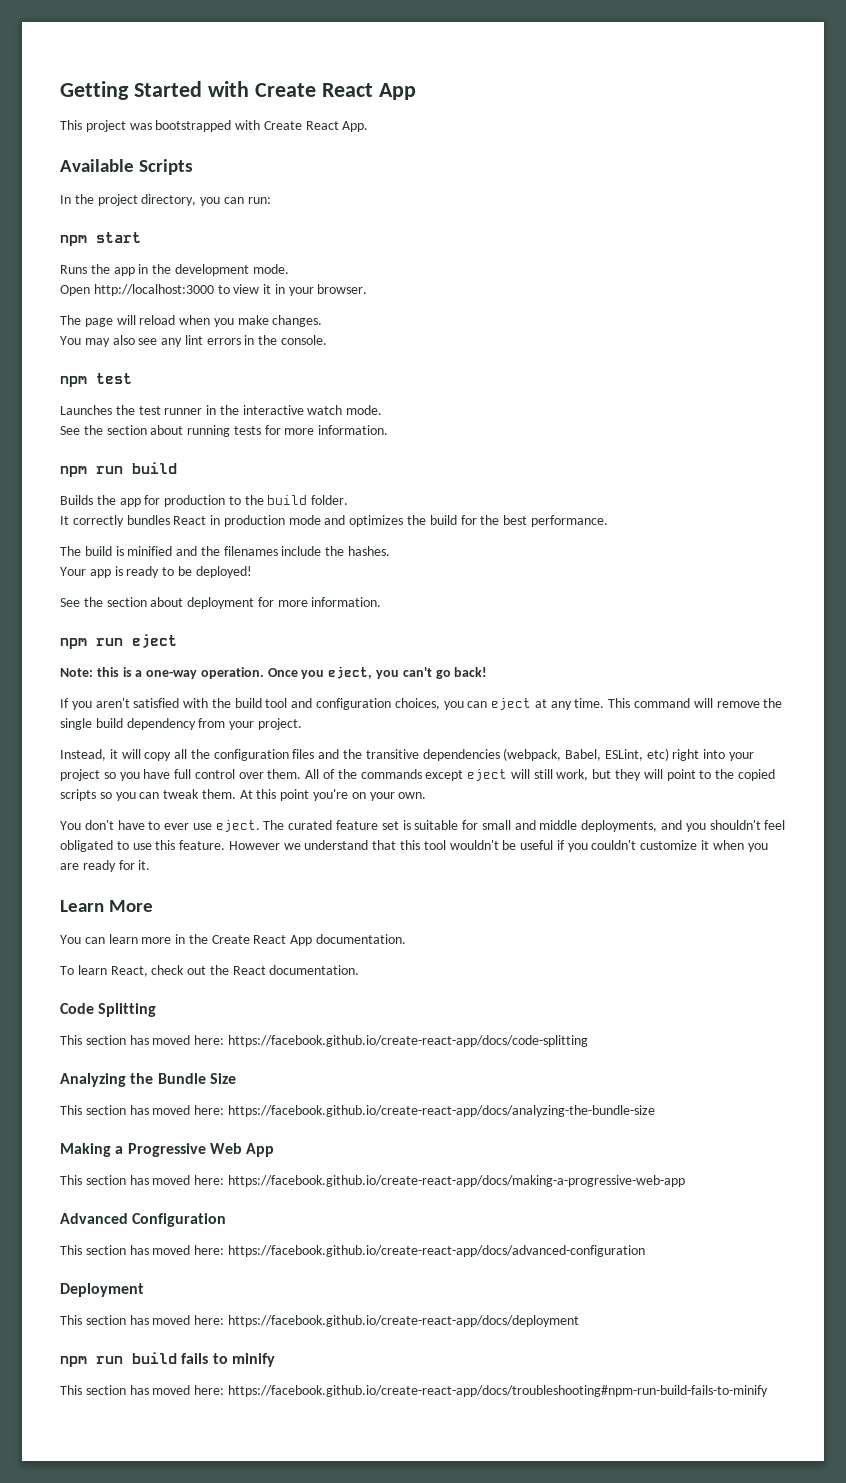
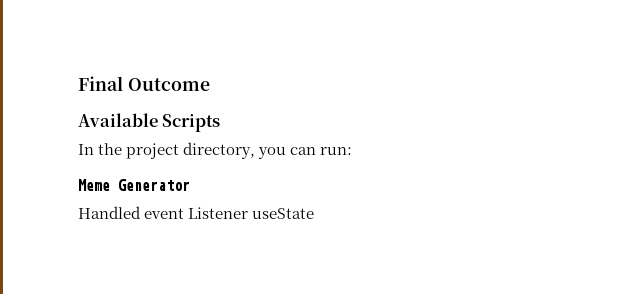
[60,81,416,100] [60,120,369,132] Getting Started with Create React App // This project was bootstrapped with Create React App. -> [78,76,210,91] Final Outcome
[60,232,141,246] [60,264,289,276] [60,284,368,296] [60,315,323,327] [60,335,328,347] [60,373,132,387] [60,405,383,415] [60,425,389,437] [60,462,177,477] [60,495,349,507] [60,515,608,527] [60,546,391,556] [60,566,252,578] [60,597,382,609] [60,634,177,649] [60,666,488,679] [60,698,783,710] [60,718,302,730] [60,748,755,761] [60,769,775,781] [60,789,427,801] [60,820,786,832] [60,840,768,852] [60,860,151,872] [60,900,154,912] [60,934,407,946] [60,965,360,977] [60,1003,157,1017] [60,1035,588,1047] [60,1073,236,1087] [60,1105,655,1117] [60,1143,275,1157] [60,1175,685,1187] [60,1213,227,1227] [60,1245,645,1257] [60,1283,144,1297] [60,1315,579,1327] [60,1352,275,1367] [60,1385,768,1397] npm start // Runs the app in the development mode. // Open http://localhost:3000 to view it in your browser. // The page will reload when you make changes. // You may also see any lint errors in the console. // npm test // Launches the test runner in the interactive watch mode. // See the section about running tests for more information. // npm run build // Builds the app for production to the build folder. // It correctly bundles React in production mode and optimizes the build for the best performance. // The build is minified and the filenames include the hashes. // Your app is ready to be deployed! // See the section about deployment for more information. // npm run eject // Note: this is a one-way operation. Once you eject, you can't go back! // If you aren't satisfied with the build tool and configuration choices, you can eject at any time. This command will remove the single build dependency from your project. // Instead, it will copy all the configuration files and the transitive dependencies (webpack, Babel, ESLint, etc) right into your project so you have full control over them. All of the commands except eject will still work, but they will point to the copied scripts so you can tweak them. At this point you're on your own. // You don't have to ever use eject. The curated feature set is suitable for small and middle deployments, and you shouldn't feel obligated to use this feature. However we understand that this tool wouldn't be useful if you couldn't customize it when you are ready for it. // Learn More // You can learn more in the Create React App documentation. // To learn React, check out the React documentation. // Code Splitting // This section has moved here: https://facebook.github.io/create-react-app/docs/code-splitting // Analyzing the Bundle Size // This section has moved here: https://facebook.github.io/create-react-app/docs/analyzing-the-bundle-size // Making a Progressive Web App // This section has moved here: https://facebook.github.io/create-react-app/docs/making-a-progressive-web-app // Advanced Configuration // This section has moved here: https://facebook.github.io/create-react-app/docs/advanced-configuration // Deployment // This section has moved here: https://facebook.github.io/create-react-app/docs/deployment // npm run build fails to minify // This section has moved here: https://facebook.github.io/create-react-app/docs/troubleshooting#npm-run-build-fails-to-minify -> [78,179,190,191] [78,206,315,219] Meme Generator // Handled event Listener useState

